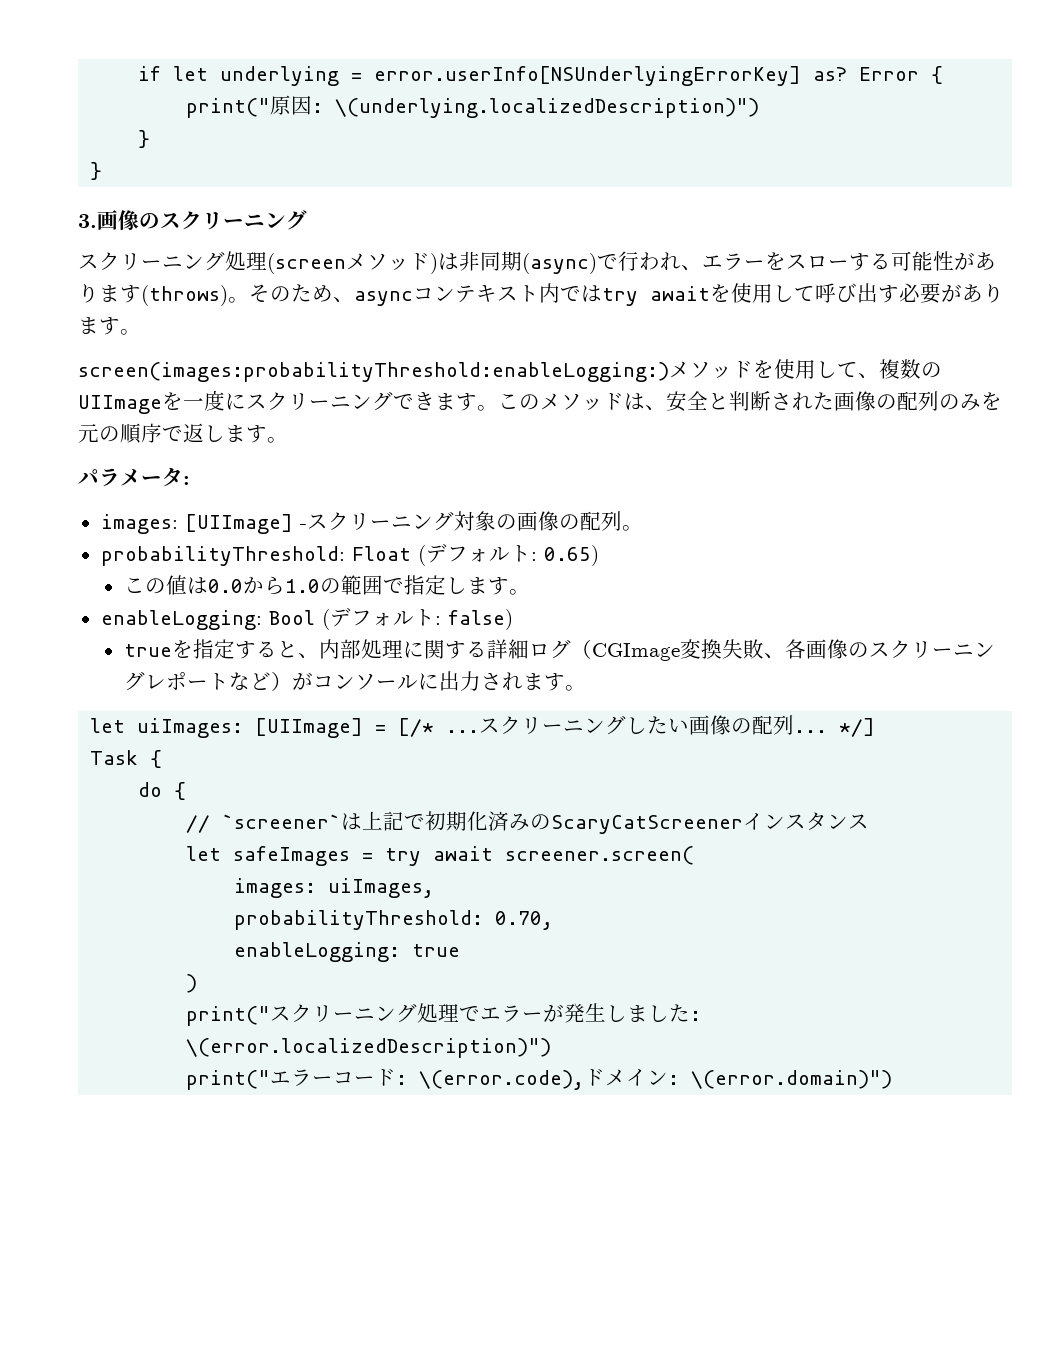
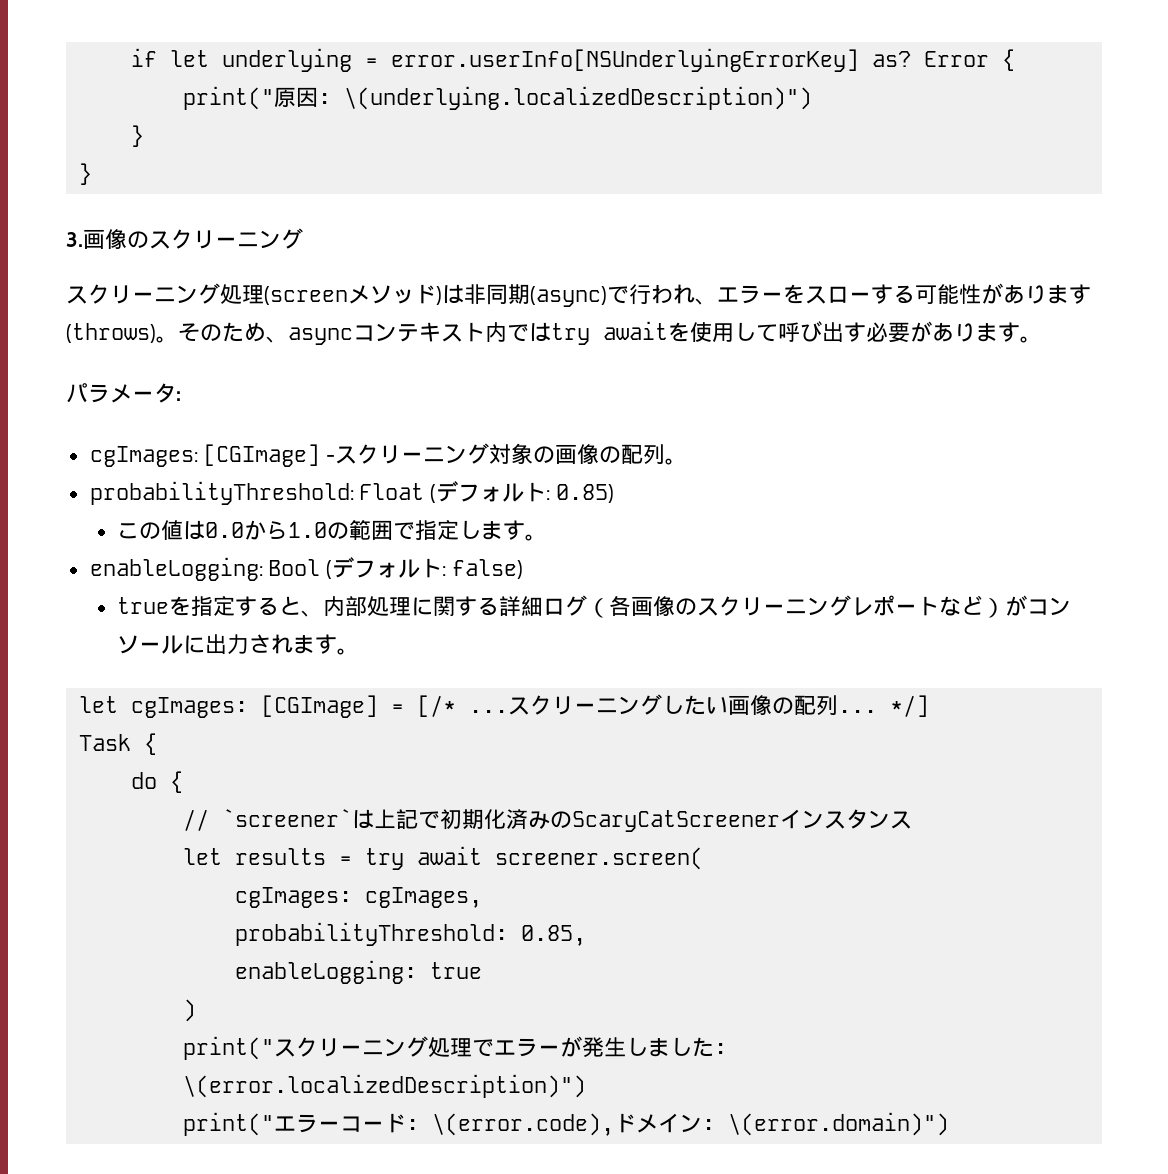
[78,359,942,382] [78,390,1002,414] [78,423,288,444] // screen(images:probabilityThreshold:enableLogging:)メソッドを使用して、複数のUIImageを一度にスクリーニングできます。このメソッドは、安全と判断された画像の配列のみを元の順序で返します。 -> (1042, 339) none
[100,514,293,534] images: [UIImage] -> [89,444,321,467] cgImages: [CGImage]
[543,545,599,566] 0.65) -> [556,484,615,503] 0.85)
[591,639,785,661] CGImage変換失敗、 -> (610, 608) none
[137,718,364,738] uiImages: [UIImage] -> [130,695,378,718] cgImages: [CGImage]
[233,846,351,866] safeImages -> [234,848,326,865] results
[234,878,435,898] [234,910,554,930] images: uiImages, // probabilityThreshold: 0.70, -> [234,887,482,908] [234,922,586,946] cgImages: cgImages, // probabilityThreshold: 0.85,

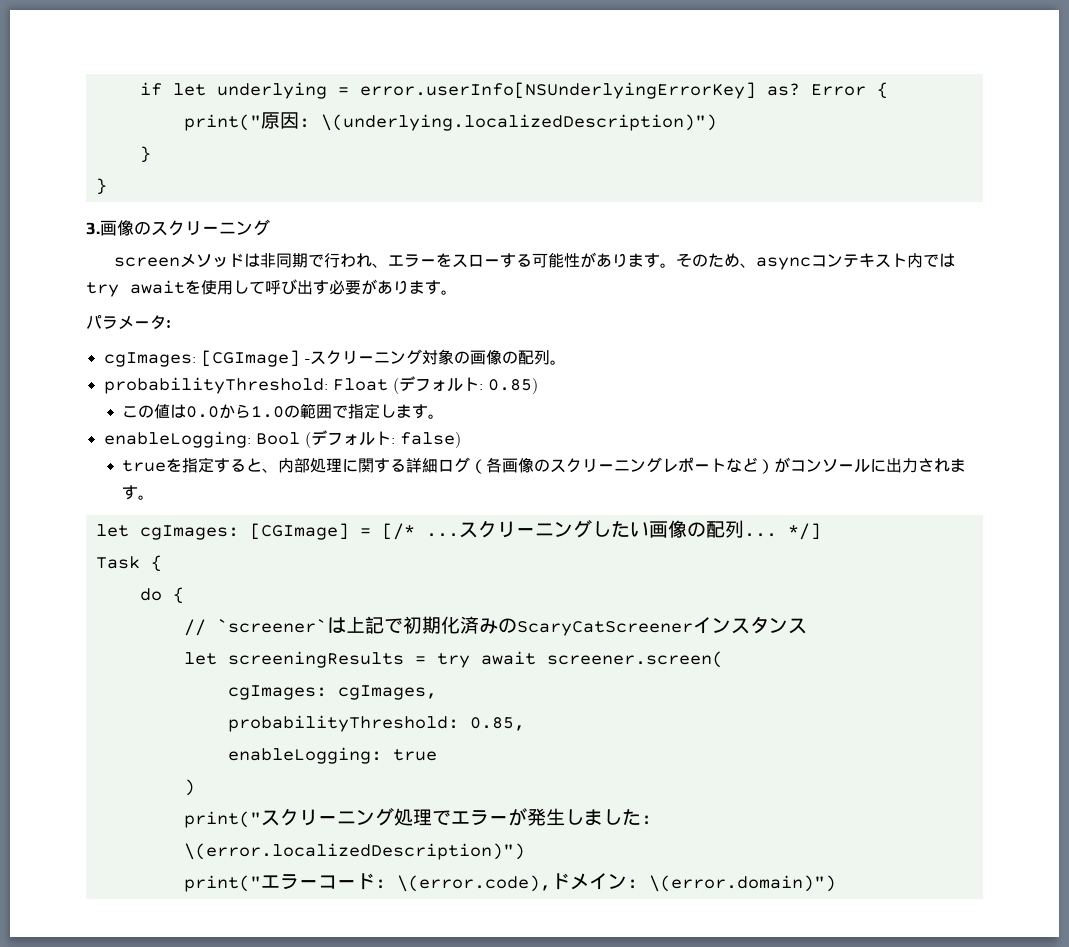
[66,283,348,305] スクリーニング処理(screen -> [114,257,181,267] screen
[436,286,442,305] ) -> (245, 260) none
[530,286,607,307] (async) -> (309, 260) none
[66,323,156,343] (throws) -> (661, 260) none
[234,848,326,865] results -> [227,651,404,668] screeningResults

